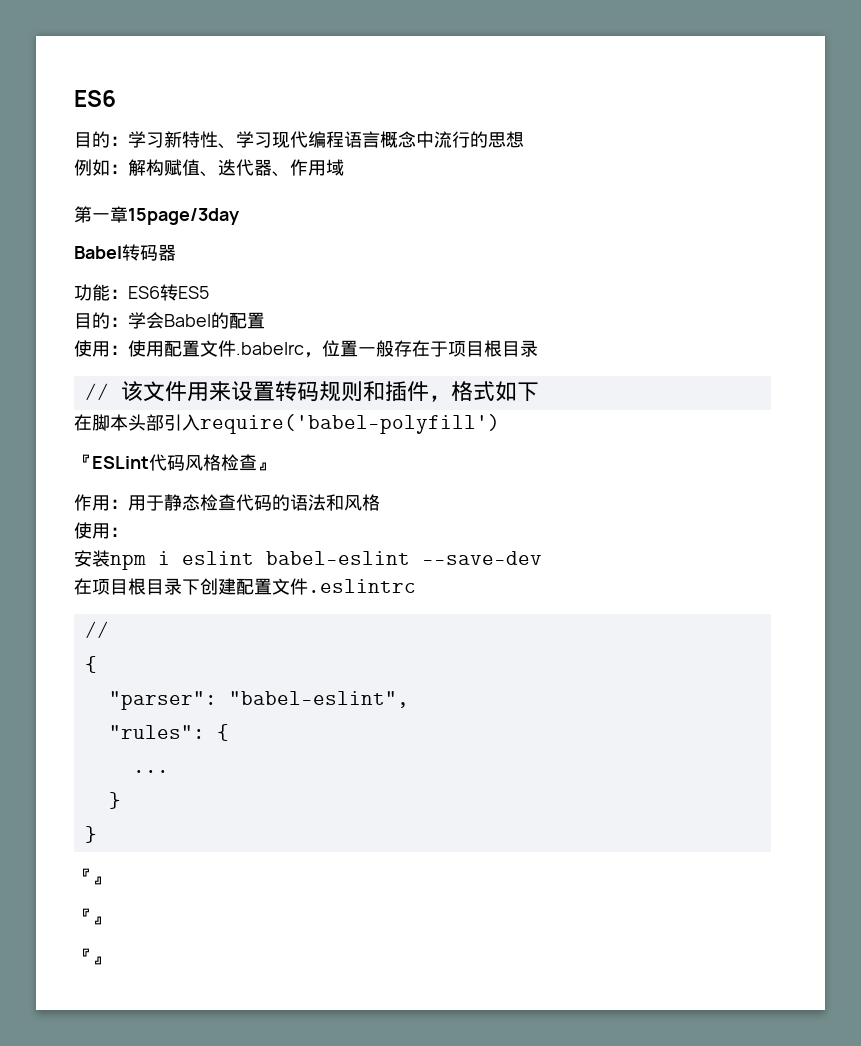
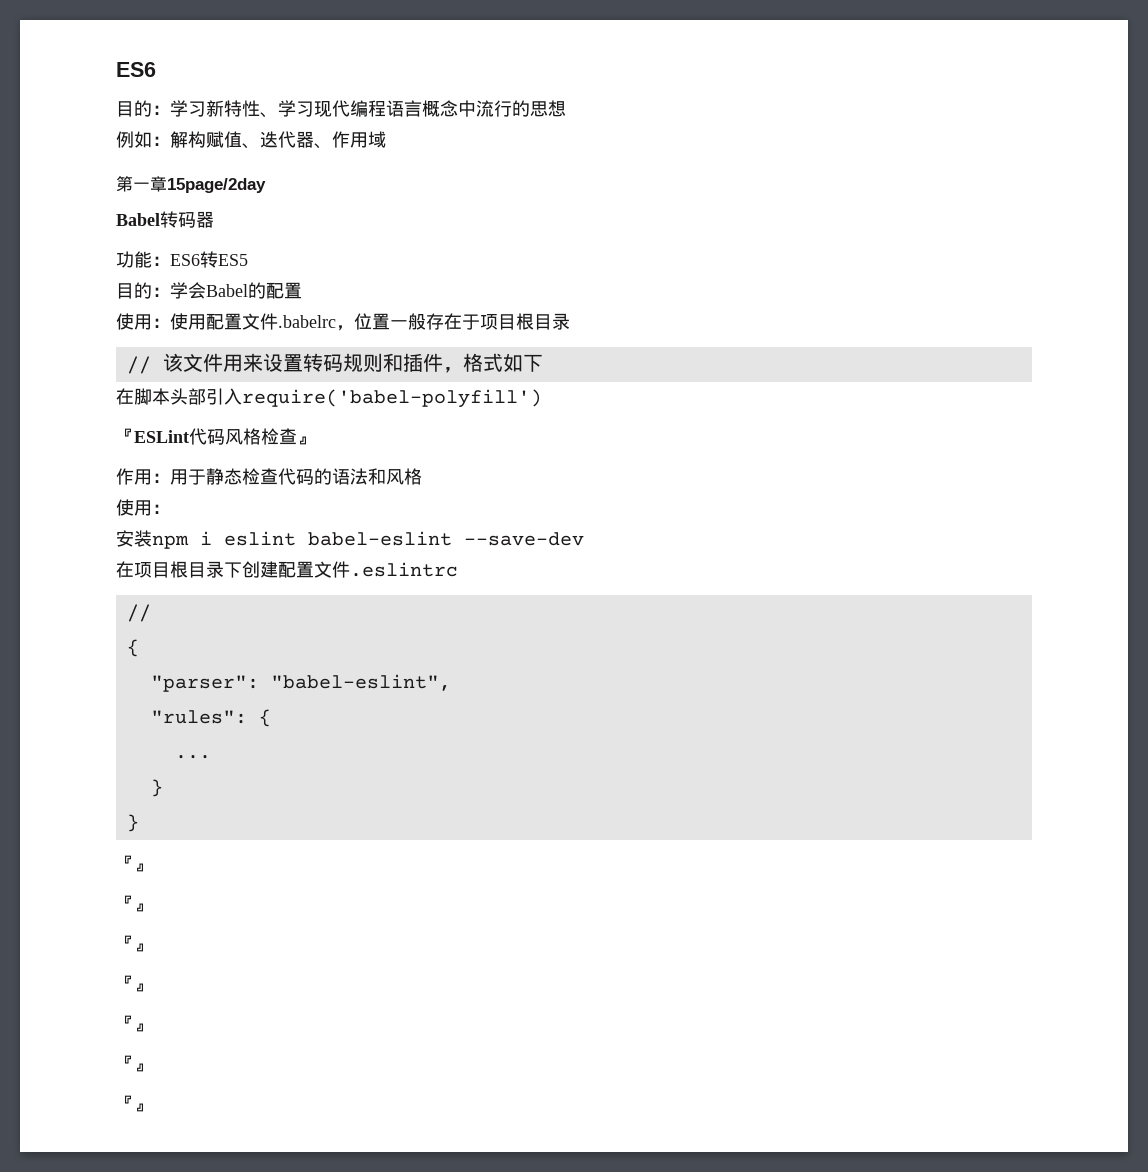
[128,208,239,225] 15page/3day -> [167,178,266,193] 15page/2day
(110, 960) none -> [116,975,152,992] [116,1015,152,1032] [116,1055,152,1072] [116,1095,152,1112] // 『』 // 『』 // 『』 // 『』

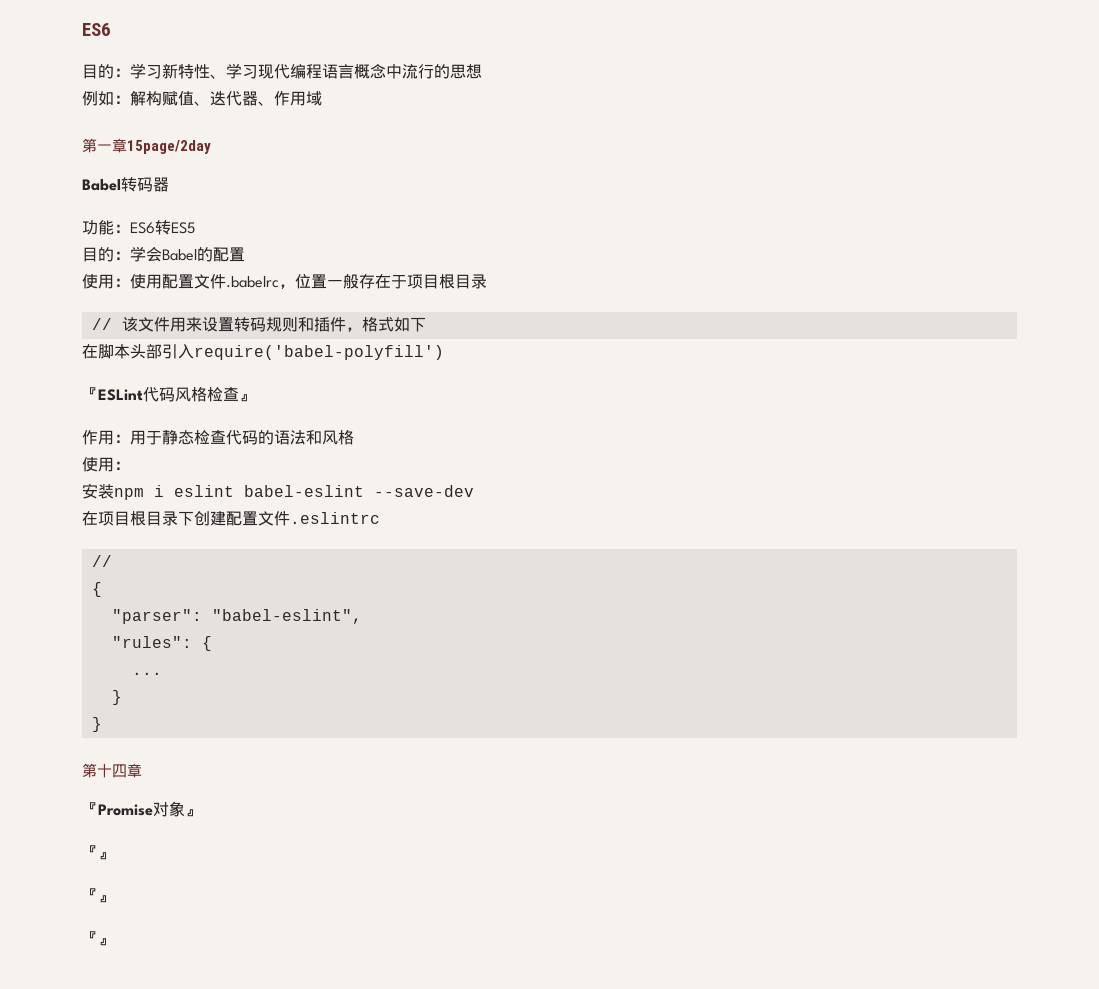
[116,855,152,872] [116,895,152,912] [116,935,152,952] [116,975,152,992] [116,1015,152,1032] [116,1055,152,1072] [116,1095,152,1112] // 『』 // 『』 // 『』 // 『』 // 『』 // 『』 // 『』 -> [82,763,142,778] [82,801,201,817] [82,845,114,860] [82,888,114,903] [82,931,114,946] // 第十四章 // 『Promise对象』 // 『』 // 『』 // 『』

